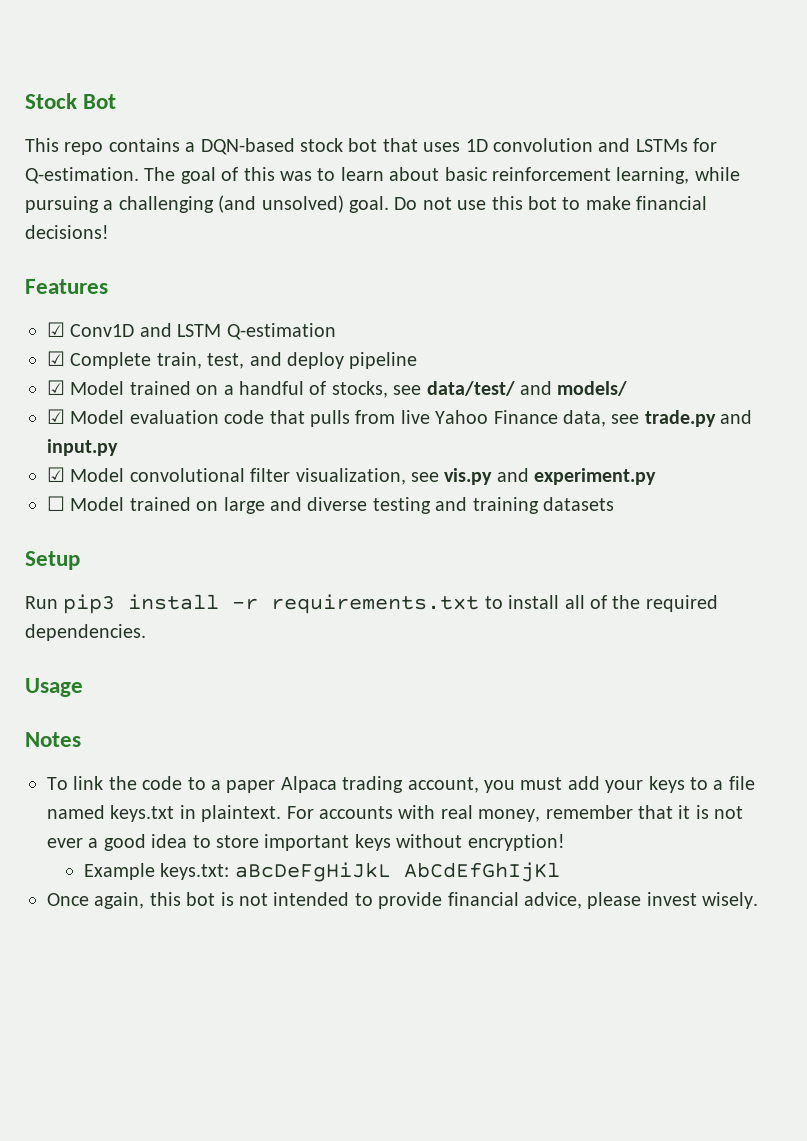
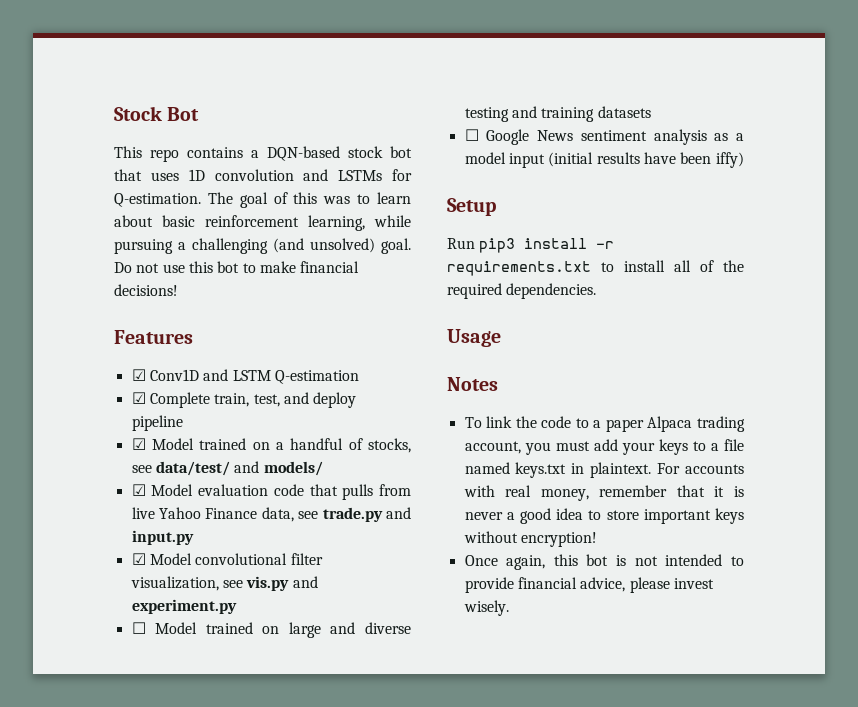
(614, 504) none -> [464,129,744,145] [464,152,744,168] // ☐ Google News sentiment analysis as a model input (initial results have been iffy)
[714,806,744,819] [47,838,83,848] not ever -> [464,512,503,520] never
[83,862,560,882] // Example keys.txt: aBcDeFgHiJkL AbCdEfGhIjKl -> (597, 539) none

